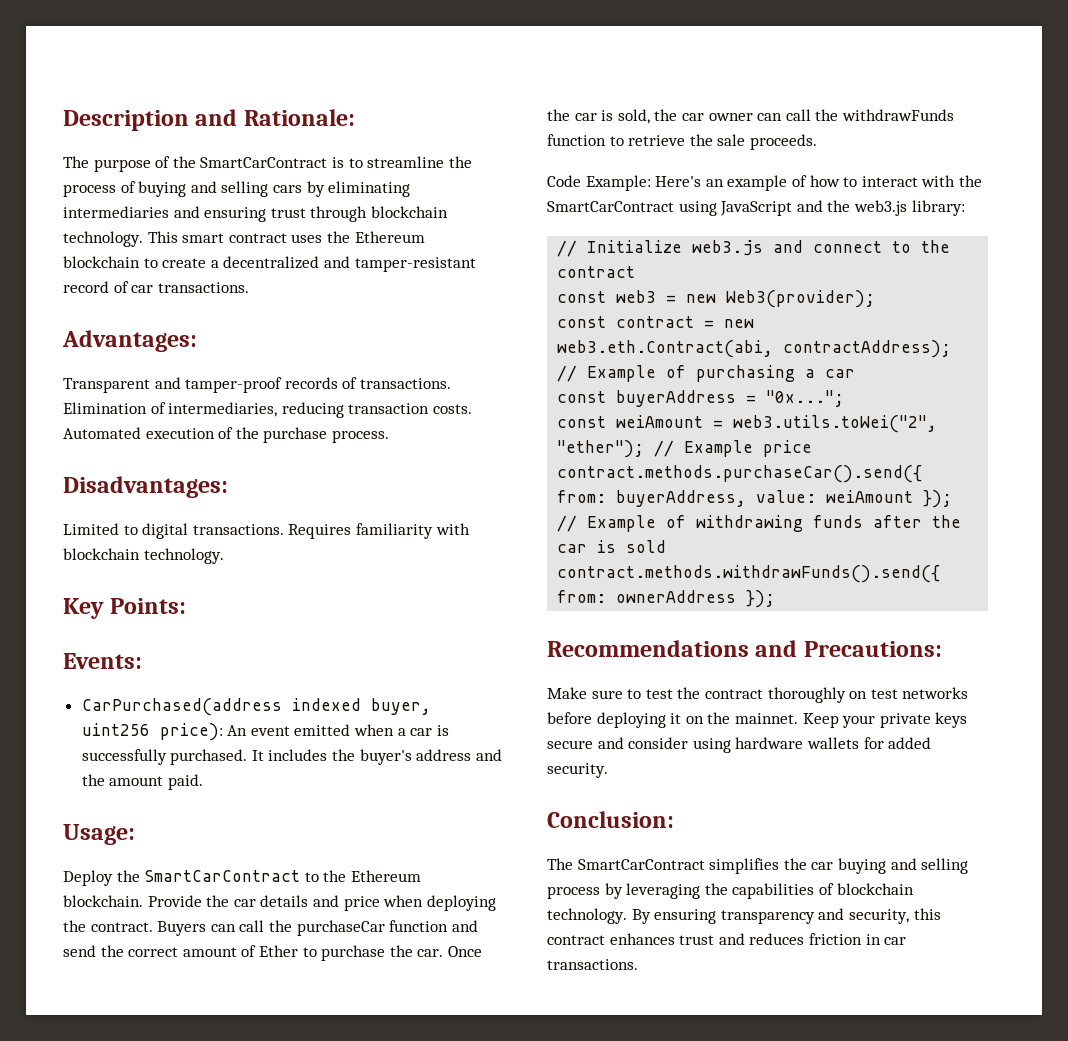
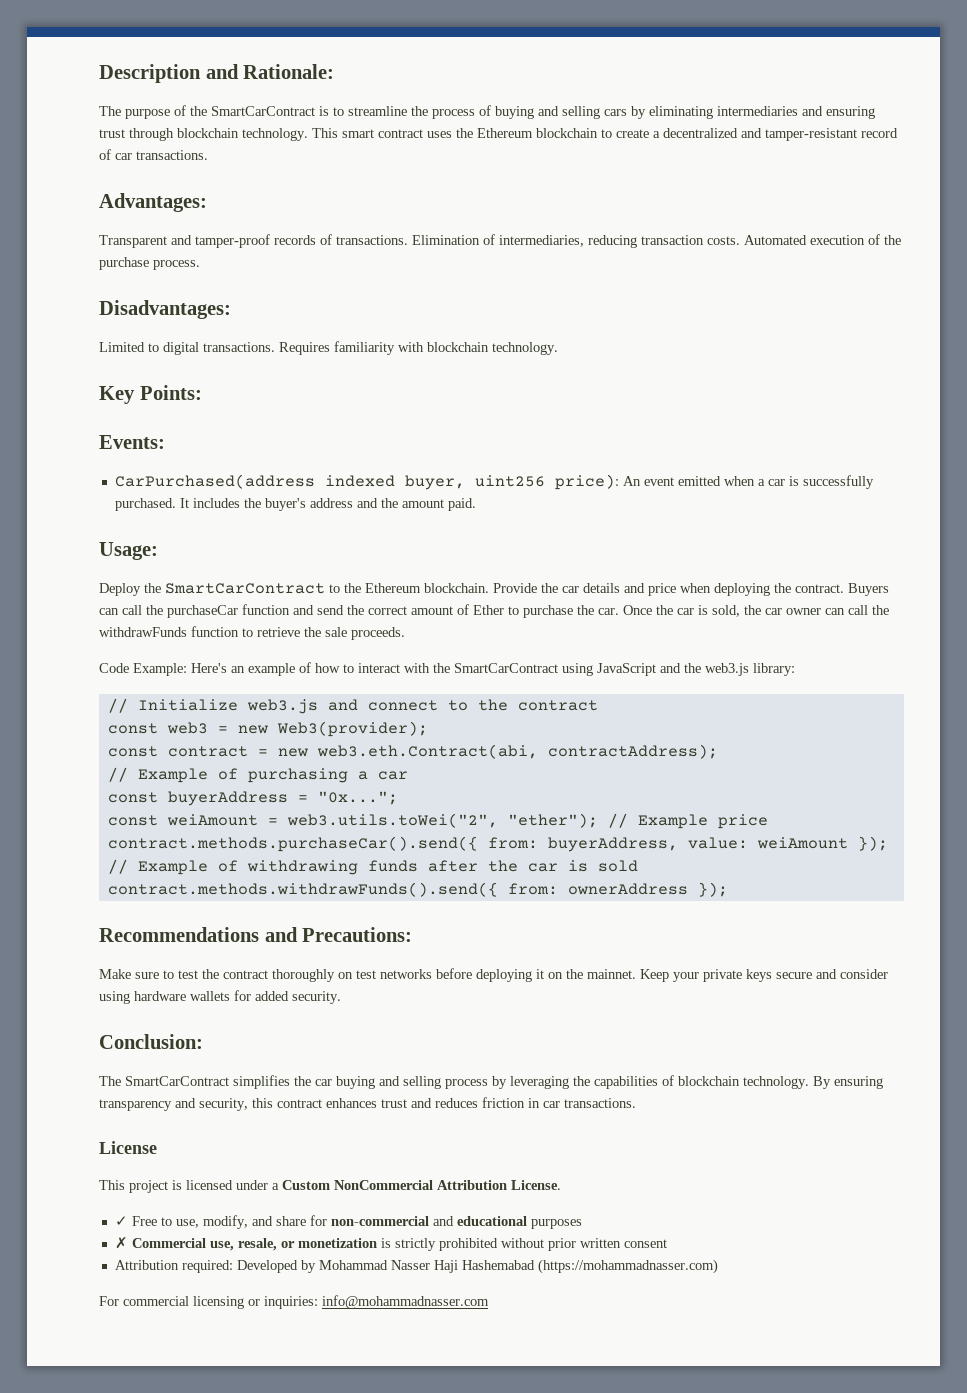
(638, 964) none -> [99,1141,157,1154] [99,1180,561,1193] [114,1215,582,1229] [114,1237,667,1251] [114,1259,718,1274] [99,1295,489,1309] // License // This project is licensed under a Custom NonCommercial Attribution License. // ✓ Free to use, modify, and share for non-commercial and educational purposes // ✗ Commercial use, resale, or monetization is strictly prohibited without prior written consent // Attribution required: Developed by Mohammad Nasser Haji Hashemabad (https://mohammadnasser.com) // For commercial licensing or inquiries: info@mohammadnasser.com

